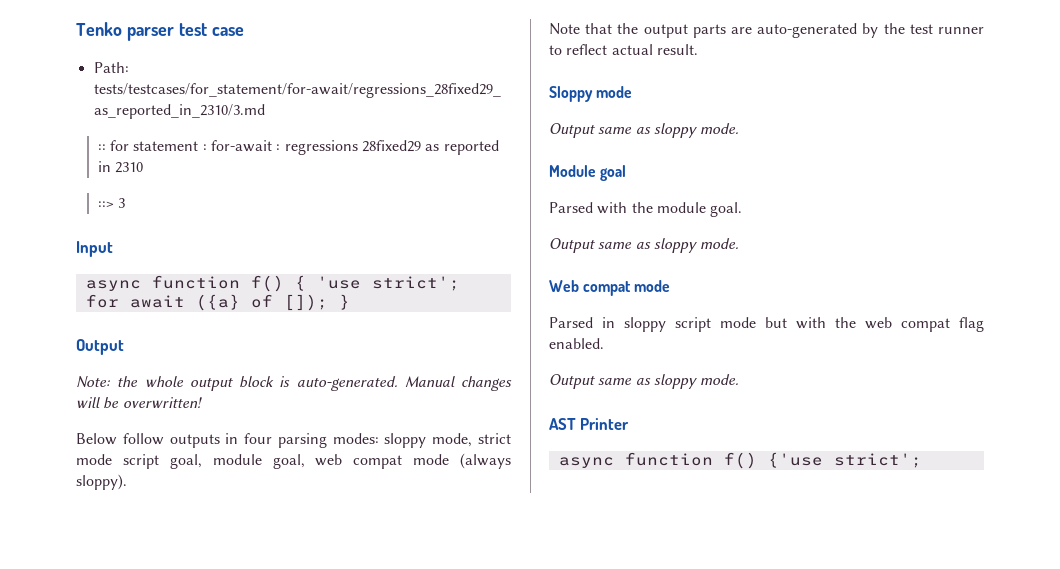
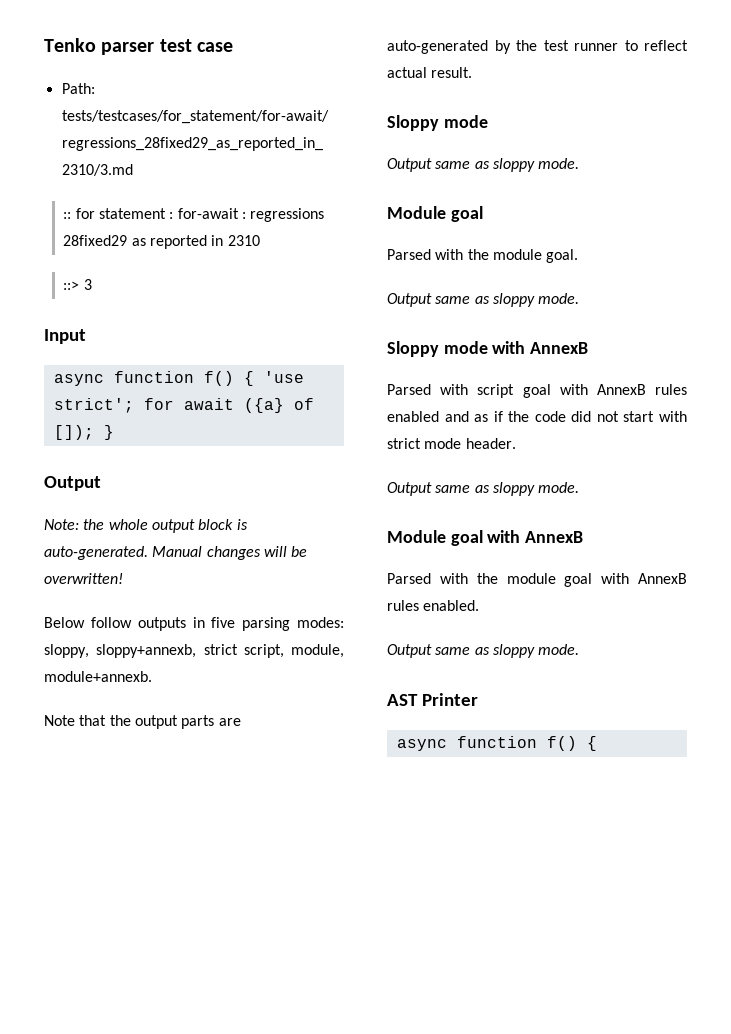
[244,433,273,444] four -> [211,617,236,628] five
[384,433,511,448] [76,453,511,469] [76,474,127,490] sloppy mode, strict mode script goal, module goal, web compat mode (always sloppy). -> [44,644,344,658] [44,671,152,682] sloppy, sloppy+annexb, strict script, module, module+annexb.
[549,280,671,296] [549,317,984,332] Web compat mode // Parsed in sloppy script mode but with the web compat flag -> [387,341,589,357] [387,384,687,398] [387,411,687,422] [387,438,516,449] [387,482,580,496] [387,530,584,546] [387,573,687,587] [387,600,419,611] Sloppy mode with AnnexB // Parsed with script goal with AnnexB rules enabled and as if the code did not start with strict mode header. // Output same as sloppy mode. // Module goal with AnnexB // Parsed with the module goal with AnnexB rules
[767,452,922,468] {'use strict'; -> [586,736,597,751] {

